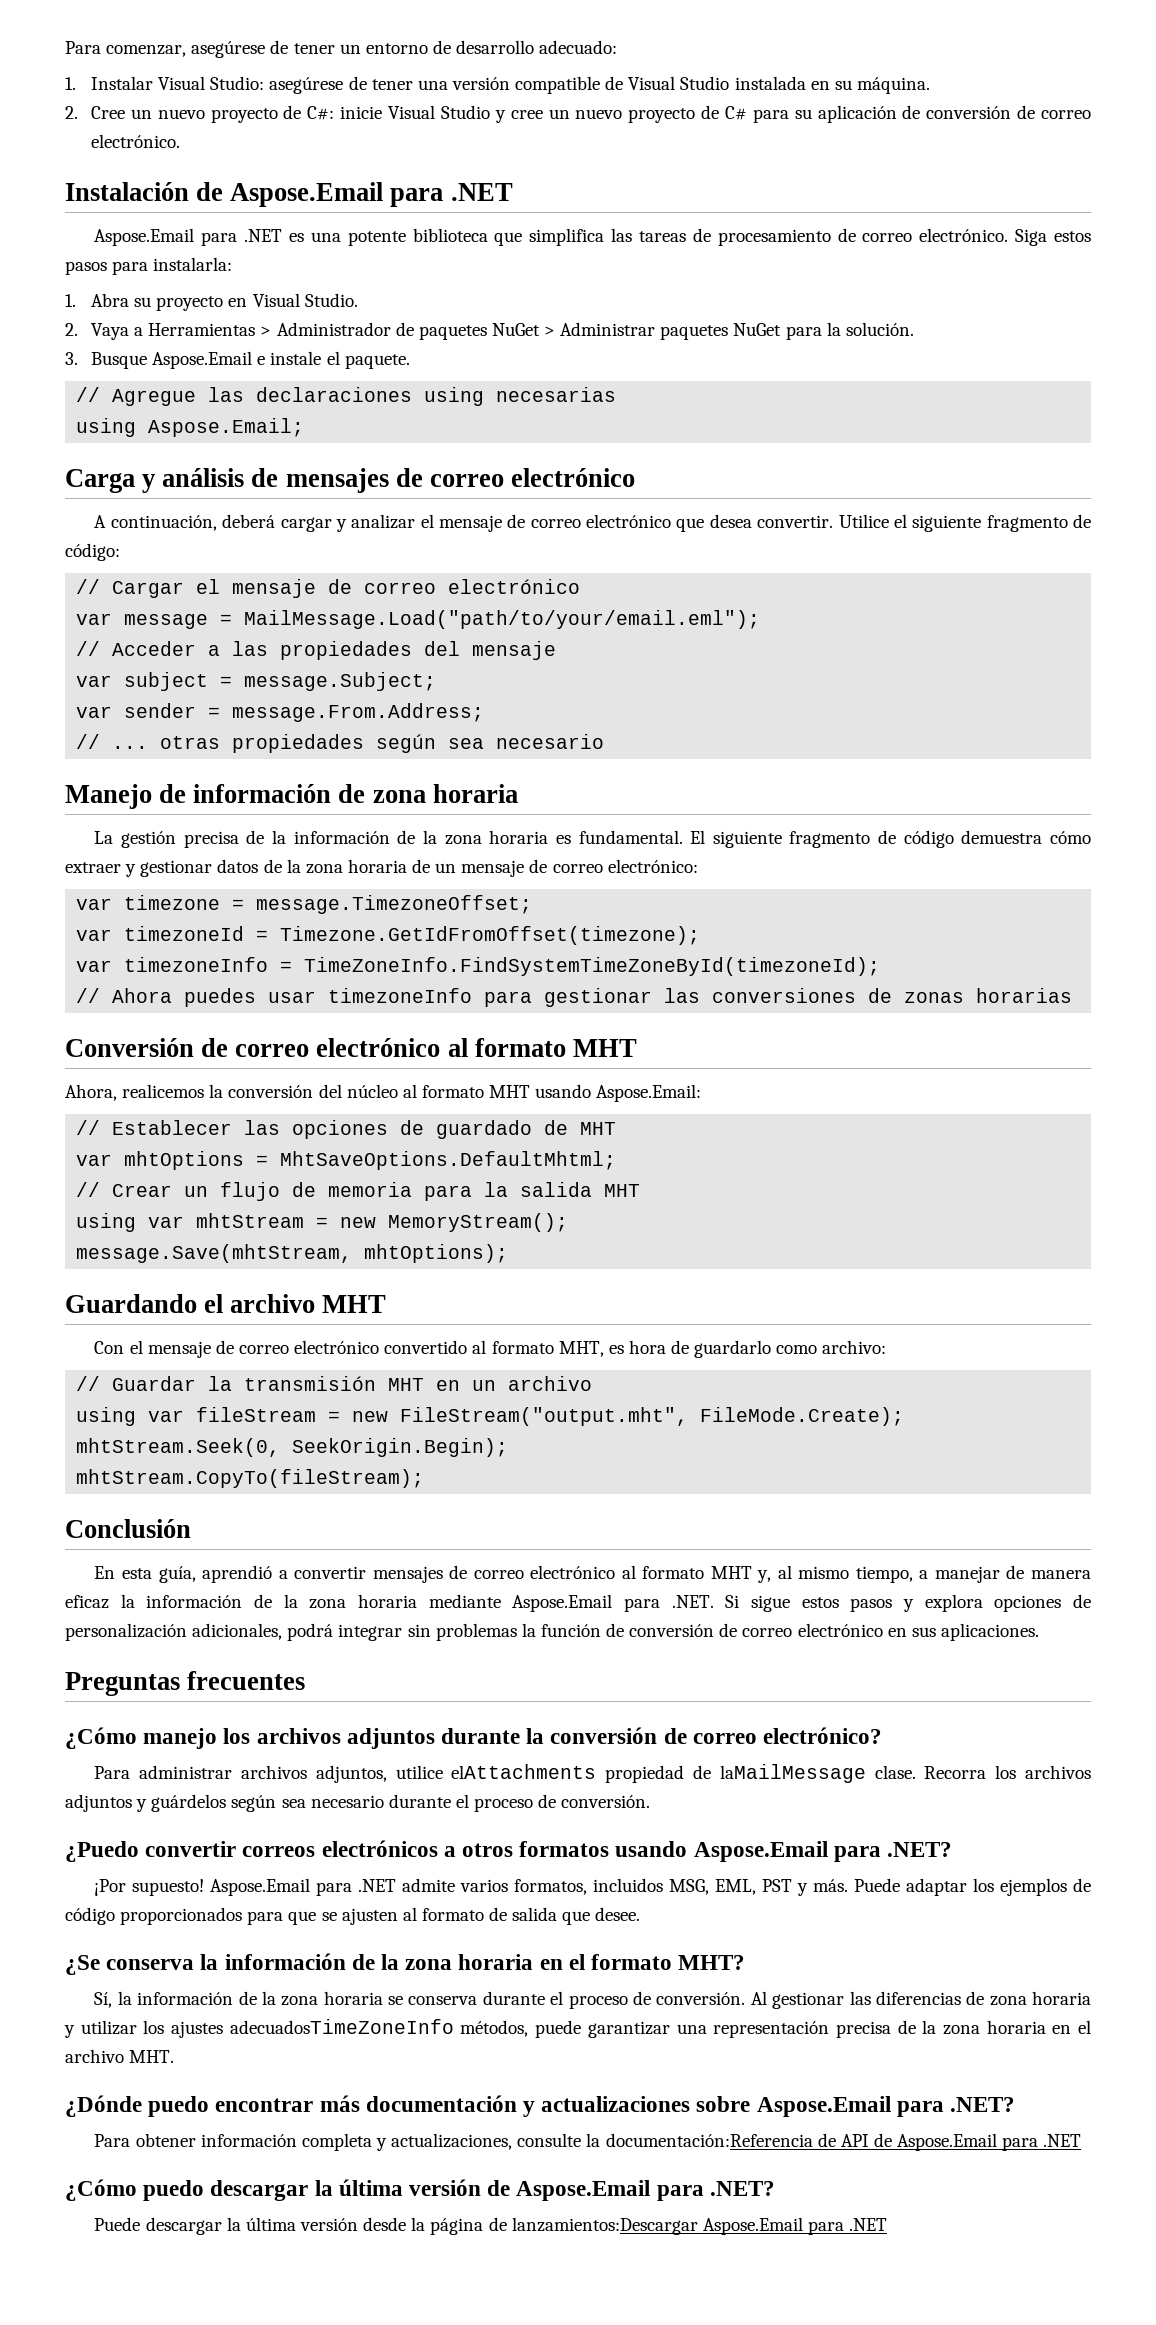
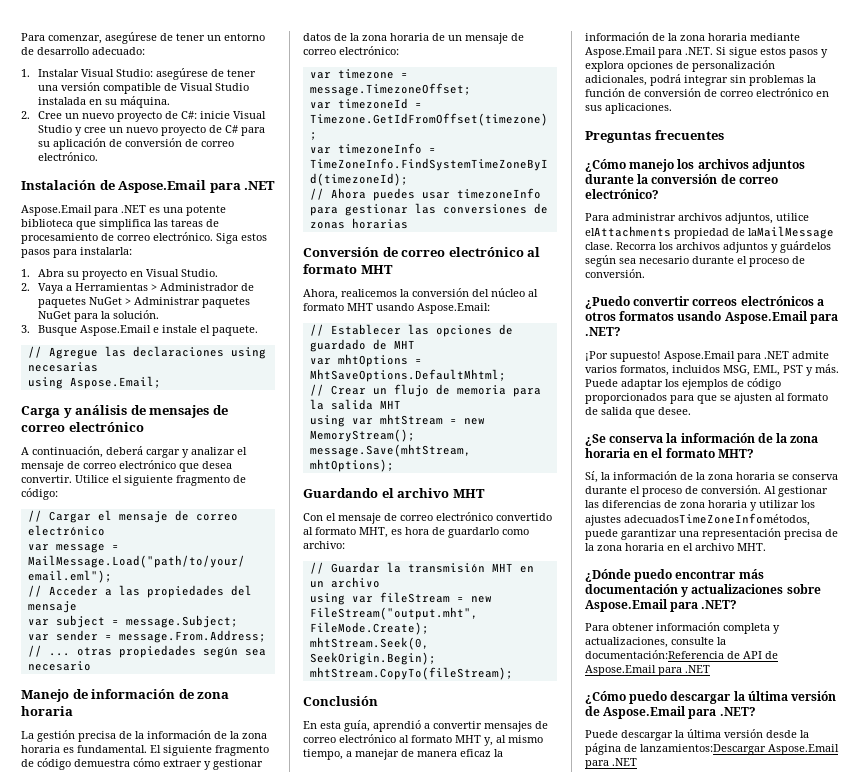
[229,2019,529,2037] adecuadosTimeZoneInfo métodos, -> [624,513,810,526] adecuadosTimeZoneInfométodos,

